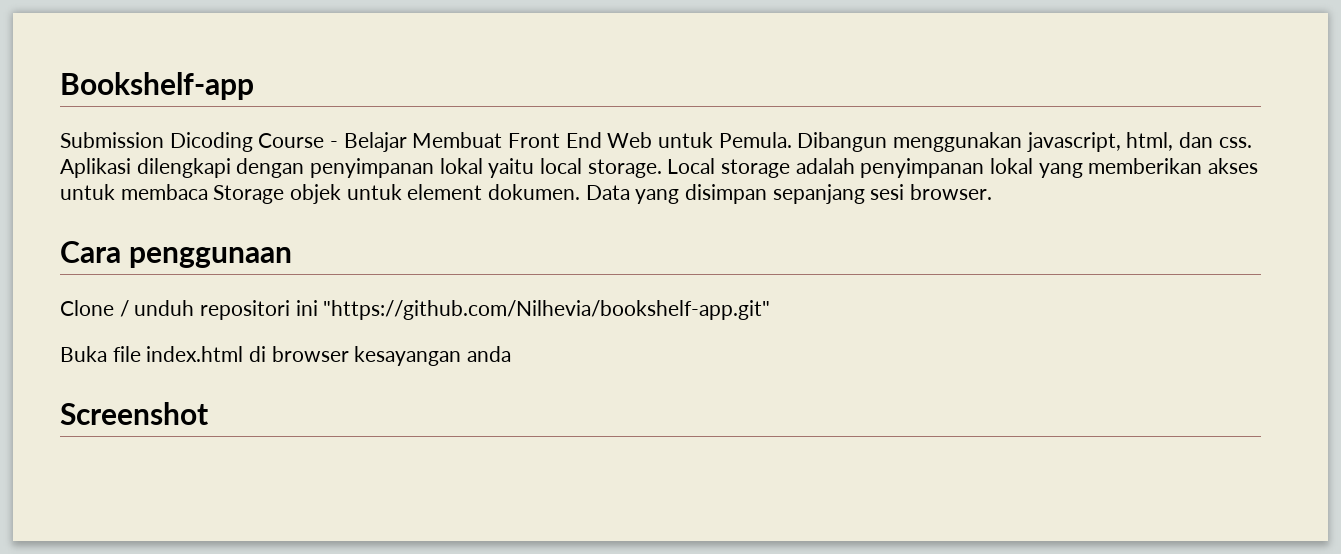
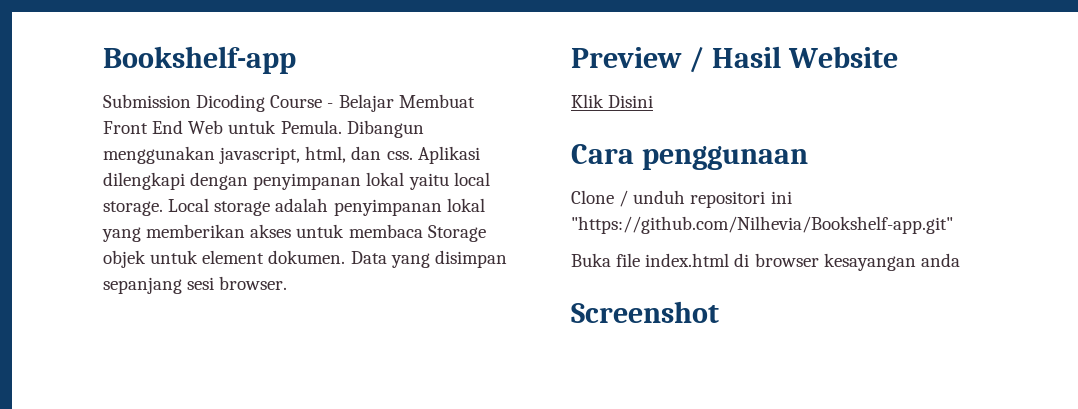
(993, 192) none -> [571,46,898,73] [571,94,654,108] // Preview / Hasil Website // Klik Disini
[323,300,771,320] "https://github.com/Nilhevia/bookshelf-app.git" -> [571,216,953,234] "https://github.com/Nilhevia/Bookshelf-app.git"

